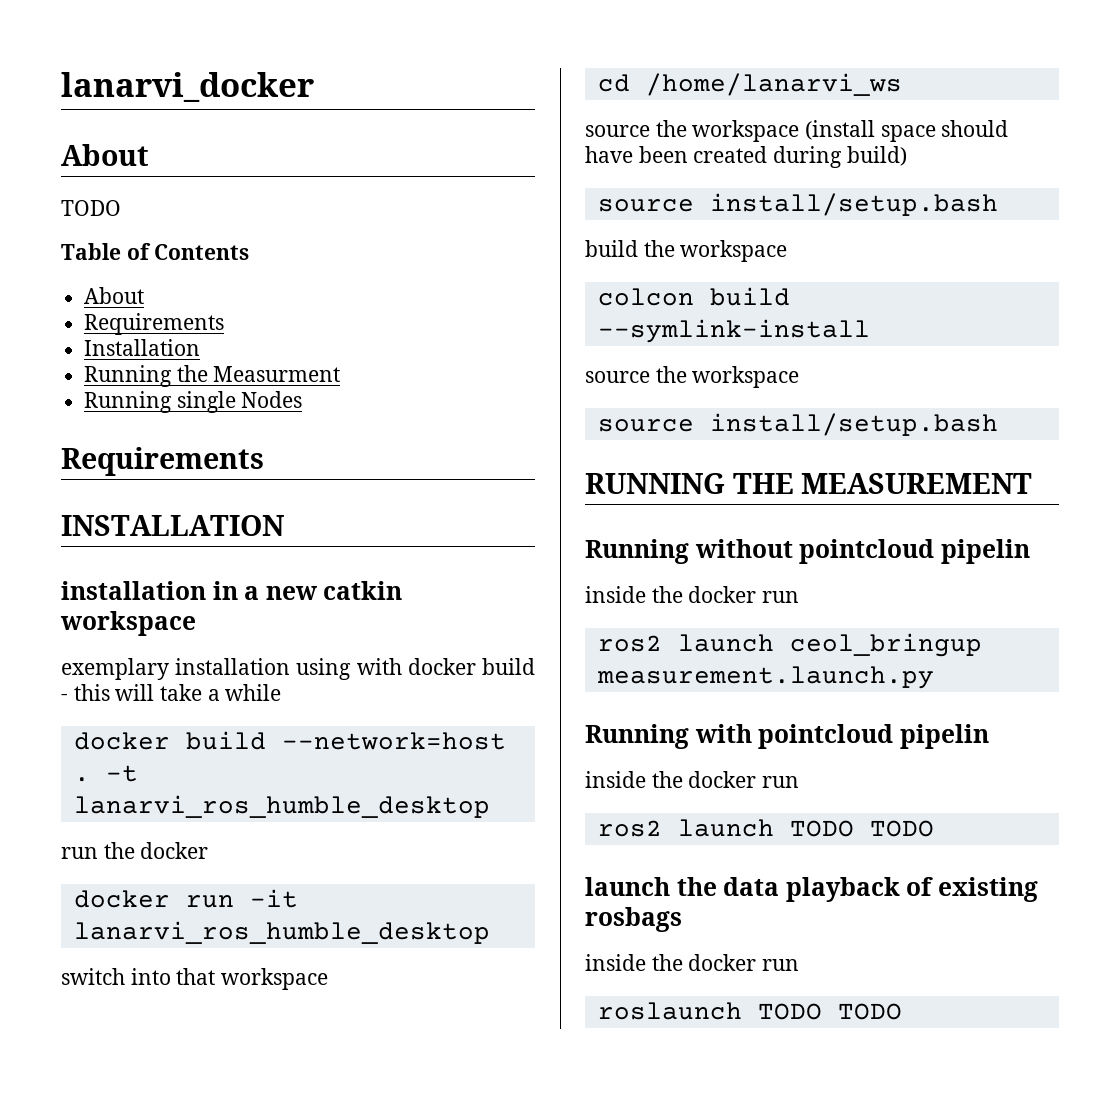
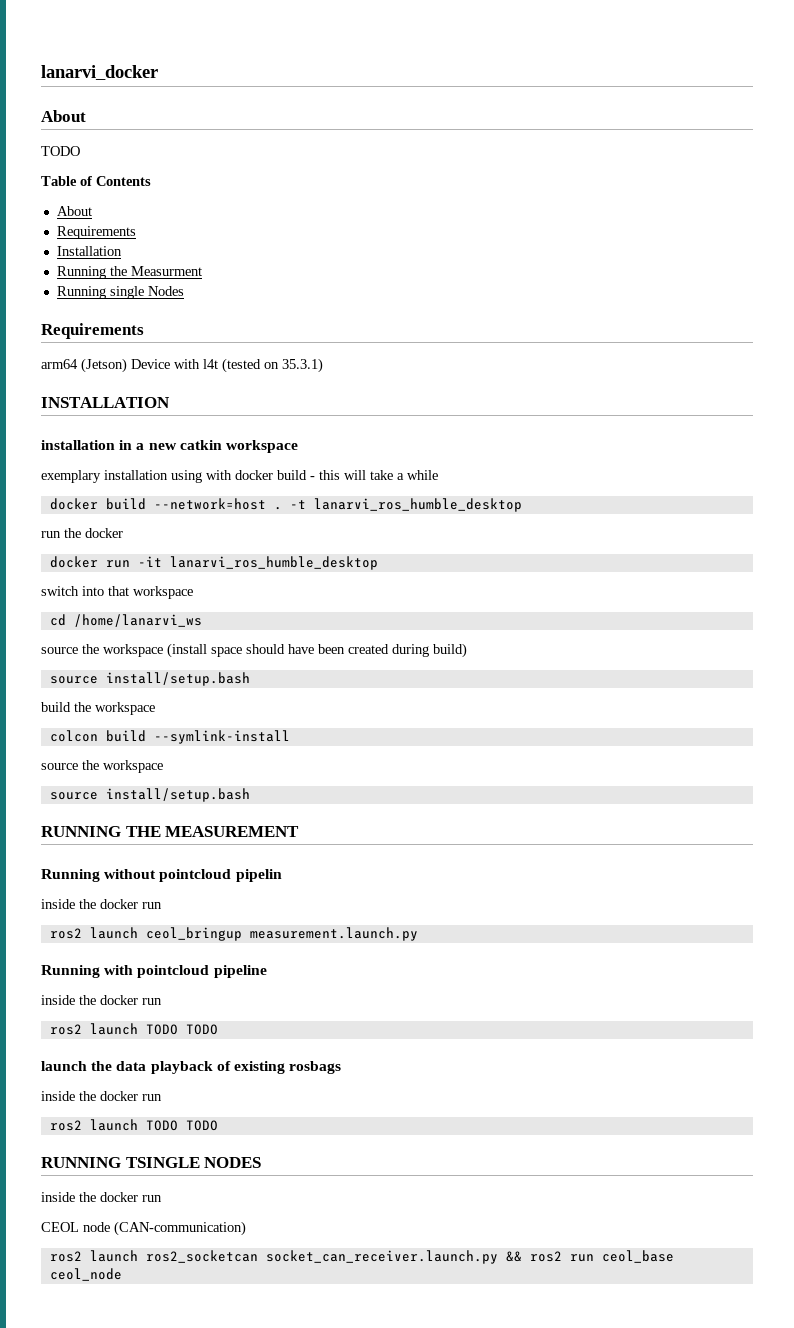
(264, 461) none -> [41,358,323,373] // arm64 (Jetson) Device with l4t (tested on 35.3.1)
[899,724,989,749] pipelin -> [213,965,267,978] pipeline
[597,1002,902,1020] roslaunch TODO TODO -> [49,1119,218,1131] [41,1157,262,1168] [41,1192,162,1202] [41,1221,246,1236] [49,1250,674,1264] [49,1268,122,1281] ros2 launch TODO TODO // RUNNING TSINGLE NODES // inside the docker run // CEOL node (CAN-communication) // ros2 launch ros2_socketcan socket_can_receiver.launch.py && ros2 run ceol_base ceol_node

